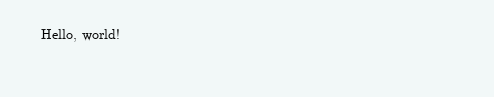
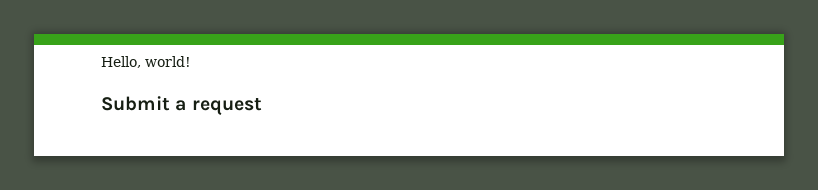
(120, 35) none -> [101,96,262,115] // Submit a request

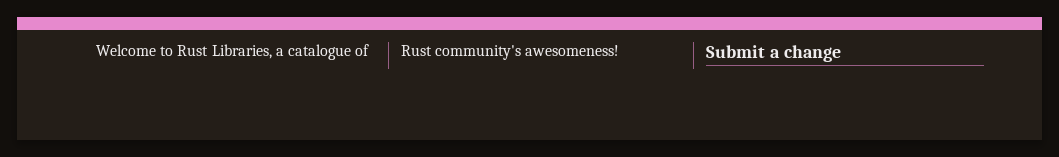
[101,56,191,68] Hello, world! -> [96,44,620,60] Welcome to Rust Libraries, a catalogue of Rust community's awesomeness!
[191,98,262,115] request -> [783,45,841,62] change

